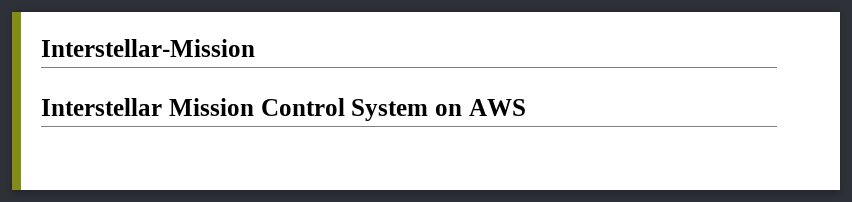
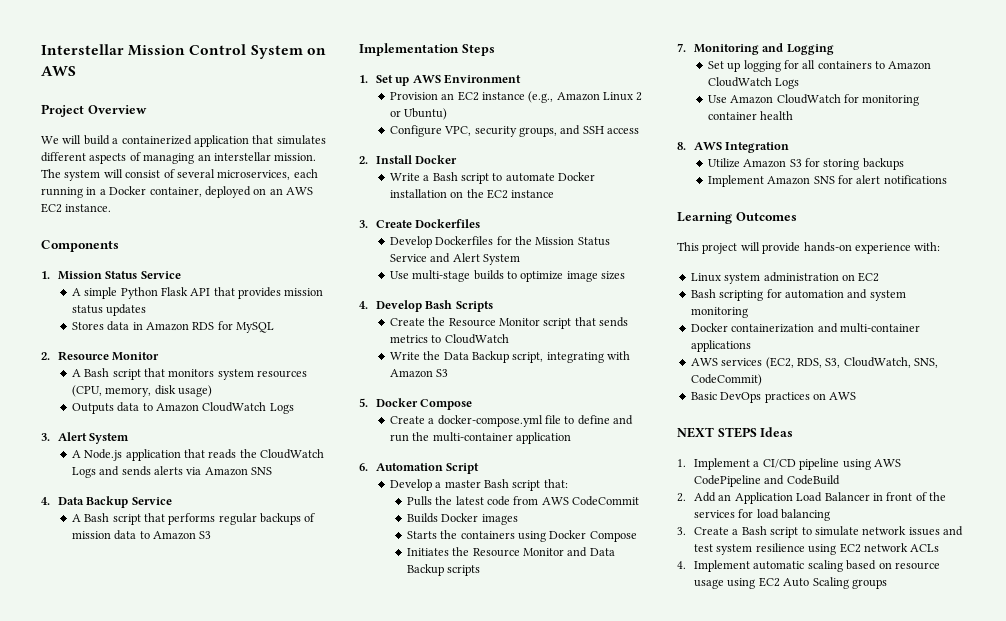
[41,39,255,57] Interstellar-Mission // -> (41, 49) none
(526, 107) none -> [41,104,147,117] [41,135,326,147] [41,152,317,164] [41,169,318,181] [41,186,313,198] [41,203,112,213] [41,240,119,252] [41,271,181,280] [71,287,324,299] [71,304,147,316] [71,321,275,333] [41,351,160,361] [71,368,308,380] [71,385,212,397] [71,402,294,414] [41,432,130,444] [71,449,325,461] [71,466,273,478] [41,496,172,508] [71,513,316,525] [71,530,212,540] [359,43,495,56] [359,74,522,86] [389,91,643,103] [389,108,448,120] [389,125,640,137] [359,155,458,164] [389,172,596,184] [389,189,555,199] [359,219,481,228] [389,236,610,248] [389,253,520,265] [389,270,626,282] [359,300,493,312] [389,317,629,329] [389,334,509,344] [389,351,631,363] [389,369,449,378] [359,398,473,410] [389,415,634,427] [389,432,571,444] [359,463,480,474] [389,479,568,491] [406,496,640,506] [406,513,518,525] [406,530,637,542] [406,547,615,557] [406,564,481,576] [677,43,834,55] [707,60,932,72] [707,77,800,89] [707,94,920,106] [707,111,794,120] [677,142,790,153] [707,158,904,170] [707,175,947,187] [677,212,797,224] [677,242,941,254] [690,272,880,284] [690,289,906,301] [690,307,748,318] [690,323,920,333] [690,340,751,352] [690,357,938,369] [690,374,762,386] [690,392,857,403] [677,427,794,438] [677,458,901,470] [694,475,840,487] [677,492,947,504] [694,509,831,521] [677,526,964,538] [694,543,940,555] [677,560,940,572] [694,577,887,589] // Project Overview // We will build a containerized application that simulates different aspects of managing an interstellar mission. The system will consist of several microservices, each running in a Docker container, deployed on an AWS EC2 instance. // Components // 1. Mission Status Service // A simple Python Flask API that provides mission status updates // Stores data in Amazon RDS for MySQL // 2. Resource Monitor // A Bash script that monitors system resources (CPU, memory, disk usage) // Outputs data to Amazon CloudWatch Logs // 3. Alert System // A Node.js application that reads the CloudWatch Logs and sends alerts via Amazon SNS // 4. Data Backup Service // A Bash script that performs regular backups of mission data to Amazon S3 // Implementation Steps // 1. Set up AWS Environment // Provision an EC2 instance (e.g., Amazon Linux 2 or Ubuntu) // Configure VPC, security groups, and SSH access // 2. Install Docker // Write a Bash script to automate Docker installation on the EC2 instance // 3. Create Dockerfiles // Develop Dockerfiles for the Mission Status Service and Alert System // Use multi-stage builds to optimize image sizes // 4. Develop Bash Scripts // Create the Resource Monitor script that sends metrics to CloudWatch // Write the Data Backup script, integrating with Amazon S3 // 5. Docker Compose // Create a docker-compose.yml file to define and run the multi-container application // 6. Automation Script // Develop a master Bash script that: // Pulls the latest code from AWS CodeCommit // Builds Docker images // Starts the containers using Docker Compose // Initiates the Resource Monitor and Data Backup scripts // 7. Monitoring and Logging // Set up logging for all containers to Amazon CloudWatch Logs // Use Amazon CloudWatch for monitoring container health // 8. AWS Integration // Utilize Amazon S3 for storing backups // Implement Amazon SNS for alert notifications // Learning Outcomes // This project will provide hands-on experience with: // Linux system administration on EC2 // Bash scripting for automation and system monitoring // Docker containerization and multi-container applications // AWS services (EC2, RDS, S3, CloudWatch, SNS, CodeCommit) // Basic DevOps practices on AWS // NEXT STEPS Ideas // 1. Implement a CI/CD pipeline using AWS CodePipeline and CodeBuild // 2. Add an Application Load Balancer in front of the services for load balancing // 3. Create a Bash script to simulate network issues and test system resilience using EC2 network ACLs // 4. Implement automatic scaling based on resource usage using EC2 Auto Scaling groups

